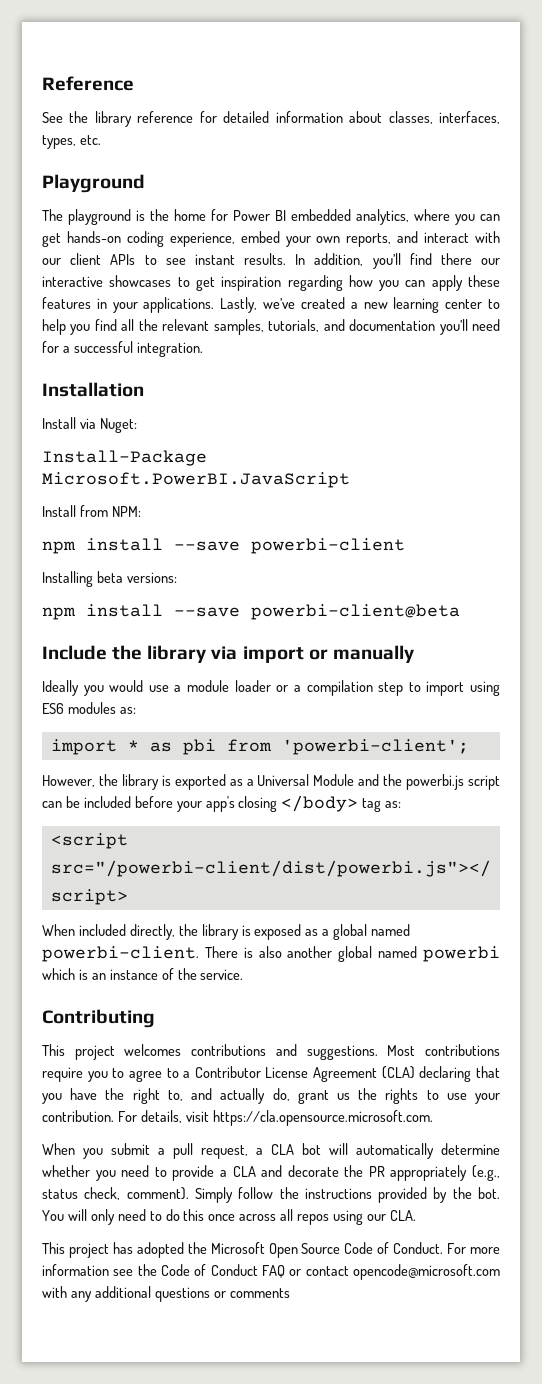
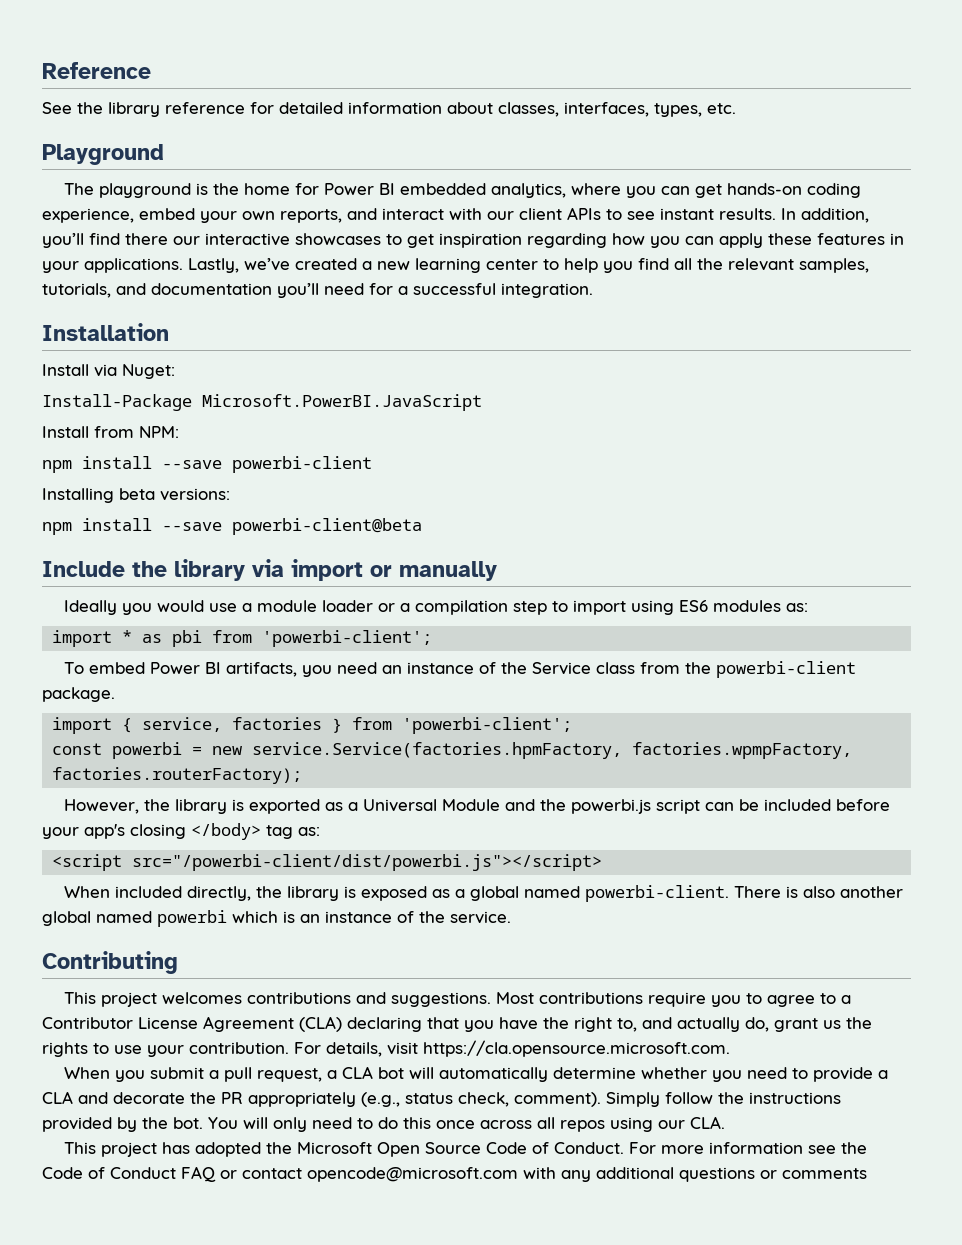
(469, 747) none -> [64,661,857,678] [42,687,115,702] [52,717,573,734] [52,742,853,759] [52,767,303,784] // To embed Power BI artifacts, you need an instance of the Service class from the powerbi-client package. // import { service, factories } from 'powerbi-client'; // const powerbi = new service.Service(factories.hpmFactory, factories.wpmpFactory, factories.routerFactory);

